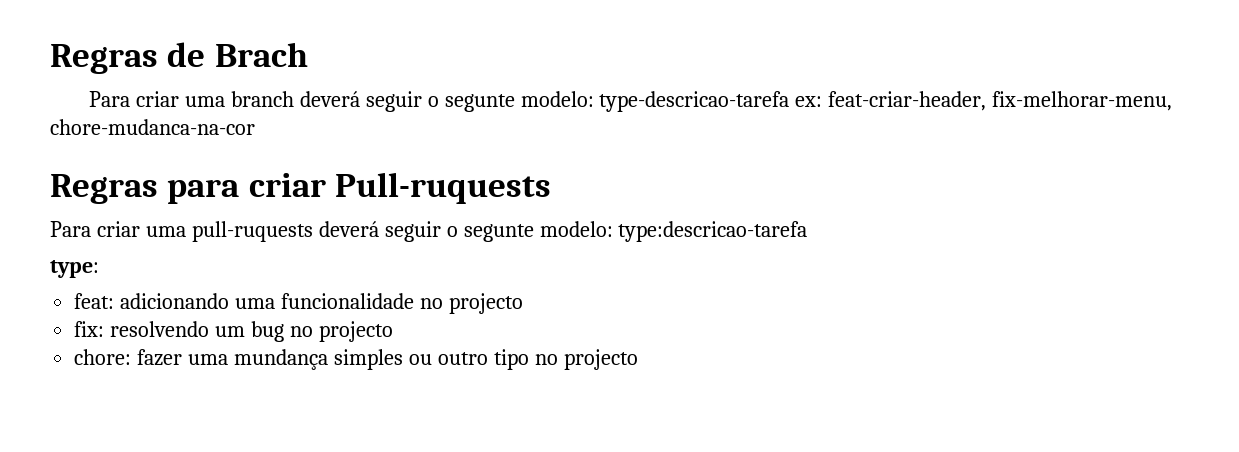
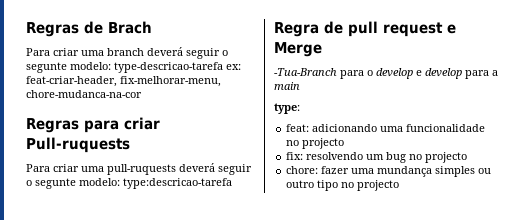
(808, 231) none -> [274,21,456,37] [274,42,322,57] [274,68,498,79] [274,82,300,90] // Regra de pull request e Merge // -Tua-Branch para o develop e develop para a main

